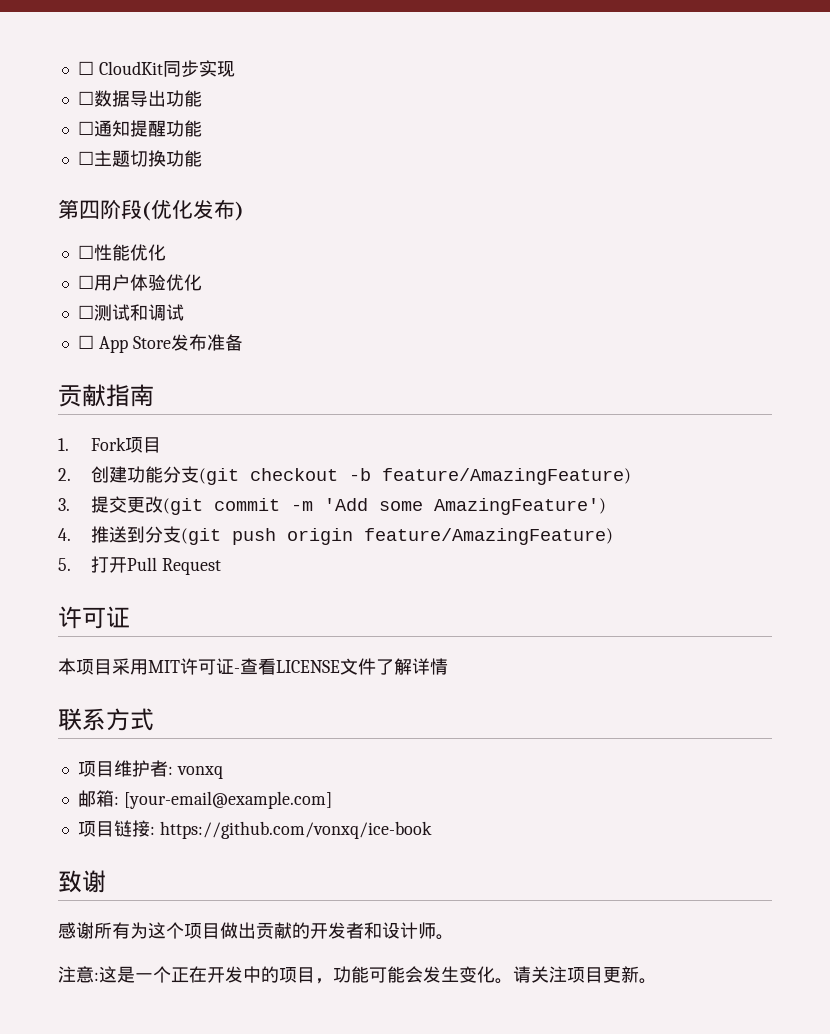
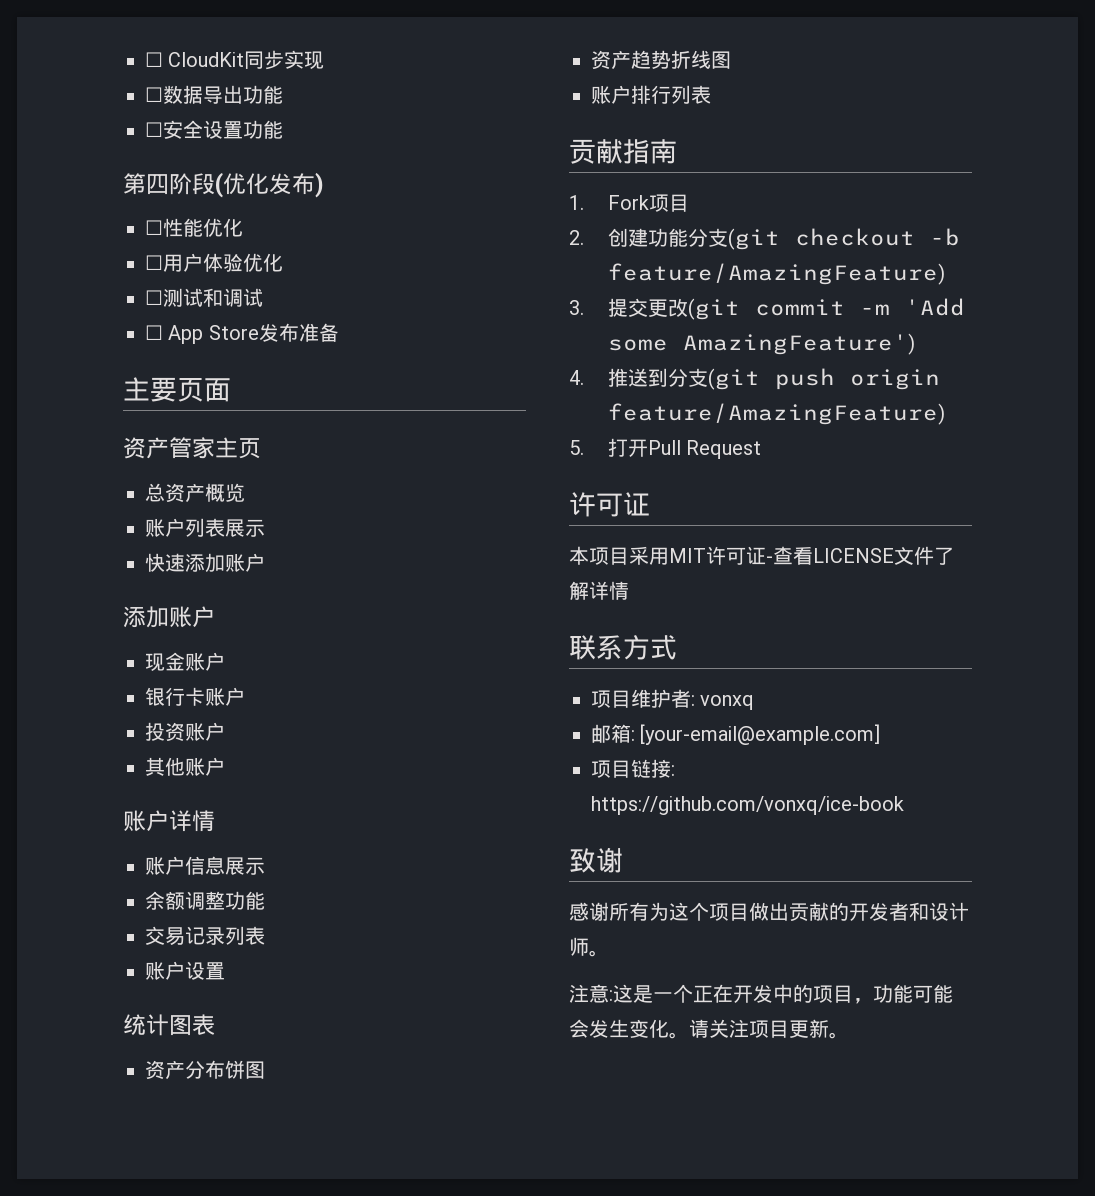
[93,120,202,137] [77,150,166,167] 通知提醒功能 // ☐主题切换 -> [163,120,243,139] 安全设置
(243, 342) none -> [123,377,231,402] [123,437,261,459] [145,483,245,503] [145,518,265,537] [145,553,265,573] [123,606,215,628] [145,652,225,672] [145,687,245,706] [145,722,225,742] [145,757,225,776] [123,810,215,832] [145,856,265,875] [145,891,265,910] [145,926,265,946] [145,961,225,980] [123,1014,215,1036] [145,1060,265,1080] [591,50,731,70] [591,85,711,104] // 主要页面 // 资产管家主页 // 总资产概览 // 账户列表展示 // 快速添加账户 // 添加账户 // 现金账户 // 银行卡账户 // 投资账户 // 其他账户 // 账户详情 // 账户信息展示 // 余额调整功能 // 交易记录列表 // 账户设置 // 统计图表 // 资产分布饼图 // 资产趋势折线图 // 账户排行列表

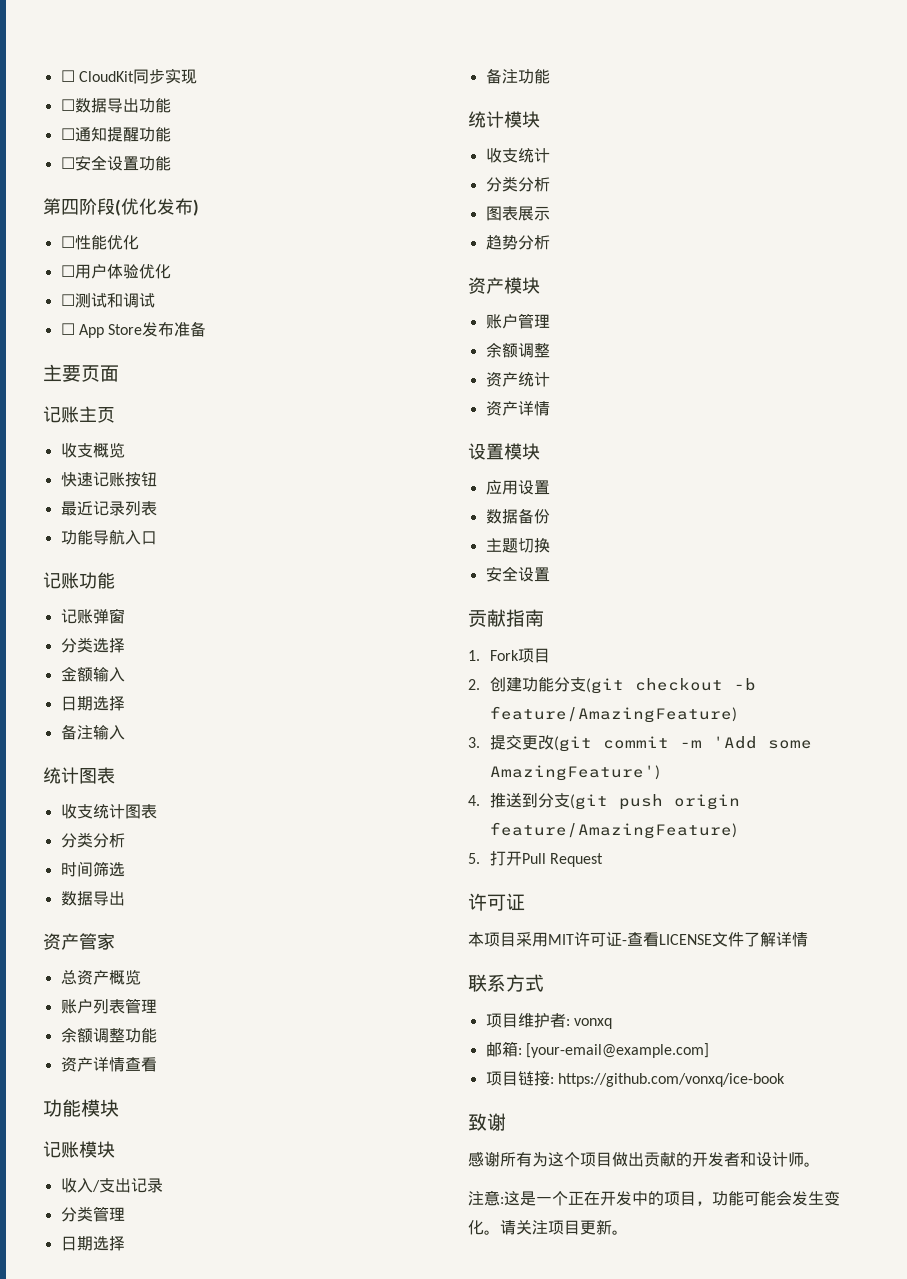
(283, 94) none -> [60,127,171,142] // ☐通知提醒功能
(231, 390) none -> [43,406,115,423] [60,442,125,458] [60,472,157,487] [60,501,157,516] [60,529,157,545] [43,572,115,589] [60,608,125,624] [60,637,125,653] [60,667,125,682] [60,696,125,711] [60,724,125,740] [43,767,115,784] [60,804,157,819] [60,832,125,848] [60,861,125,877] [60,891,125,906] // 记账主页 // 收支概览 // 快速记账按钮 // 最近记录列表 // 功能导航入口 // 记账功能 // 记账弹窗 // 分类选择 // 金额输入 // 日期选择 // 备注输入 // 统计图表 // 收支统计图表 // 分类分析 // 时间筛选 // 数据导出
[215,437,261,459] 主页 -> (115, 941) none
[225,519,265,537] [145,553,265,573] [123,606,215,628] [145,652,225,672] [145,687,245,706] [145,722,225,742] [145,757,225,776] [123,810,215,832] [145,856,265,875] [145,891,265,910] [145,926,265,946] [145,961,225,980] [123,1014,215,1036] [145,1060,265,1080] [591,50,731,70] [591,85,711,104] 展示 // 快速添加账户 // 添加账户 // 现金账户 // 银行卡账户 // 投资账户 // 其他账户 // 账户详情 // 账户信息展示 // 余额调整功能 // 交易记录列表 // 账户设置 // 统计图表 // 资产分布饼图 // 资产趋势折线图 // 账户排行列表 -> [124,998,157,1014] [60,1028,157,1043] [60,1057,157,1072] [43,1099,119,1117] [43,1141,115,1158] [60,1178,163,1193] [60,1206,125,1222] [60,1236,125,1251] [485,68,550,84] [468,111,540,128] [485,148,550,163] [485,176,550,192] [485,206,550,221] [485,235,550,250] [468,277,540,294] [485,313,550,329] [485,343,550,358] [485,372,550,387] [485,401,550,416] [468,443,540,460] [485,480,550,495] [485,508,550,524] [485,538,550,553] [485,566,550,582] 管理 // 余额调整功能 // 资产详情查看 // 功能模块 // 记账模块 // 收入/支出记录 // 分类管理 // 日期选择 // 备注功能 // 统计模块 // 收支统计 // 分类分析 // 图表展示 // 趋势分析 // 资产模块 // 账户管理 // 余额调整 // 资产统计 // 资产详情 // 设置模块 // 应用设置 // 数据备份 // 主题切换 // 安全设置

